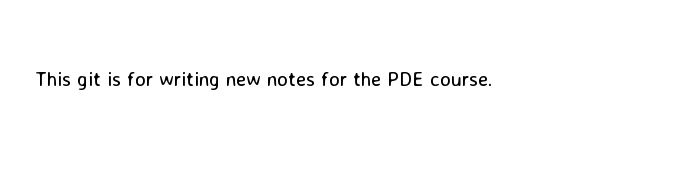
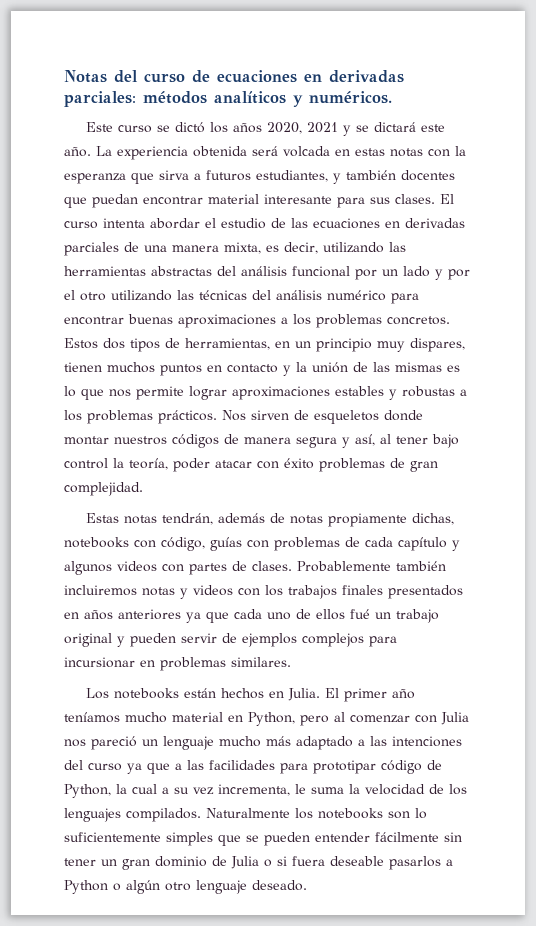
[35,72,492,90] This git is for writing new notes for the PDE course. -> [64,70,404,83] [64,91,392,107] [86,122,446,136] [64,146,466,160] [64,170,455,184] [64,194,454,208] [64,218,465,229] [64,242,406,256] [64,266,470,280] [64,290,419,304] [64,314,450,328] [64,338,465,352] [64,362,460,376] [64,386,467,400] [64,410,423,424] [64,434,459,448] [64,458,438,472] [64,482,143,496] [86,513,455,527] [64,537,460,551] [64,561,446,575] [64,585,463,599] [64,609,439,623] [64,633,397,647] [64,657,291,671] [86,688,416,702] [64,712,469,726] [64,736,462,750] [64,760,442,774] [64,784,467,798] [64,808,427,822] [64,832,462,846] [64,856,453,870] [64,880,307,894] Notas del curso de ecuaciones en derivadas parciales: métodos analíticos y numéricos. // Este curso se dictó los años 2020, 2021 y se dictará este año. La experiencia obtenida será volcada en estas notas con la esperanza que sirva a futuros estudiantes, y también docentes que puedan encontrar material interesante para sus clases. El curso intenta abordar el estudio de las ecuaciones en derivadas parciales de una manera mixta, es decir, utilizando las herramientas abstractas del análisis funcional por un lado y por el otro utilizando las técnicas del análisis numérico para encontrar buenas aproximaciones a los problemas concretos. Estos dos tipos de herramientas, en un principio muy dispares, tienen muchos puntos en contacto y la unión de las mismas es lo que nos permite lograr aproximaciones estables y robustas a los problemas prácticos. Nos sirven de esqueletos donde montar nuestros códigos de manera segura y así, al tener bajo control la teoría, poder atacar con éxito problemas de gran complejidad. // Estas notas tendrán, además de notas propiamente dichas, notebooks con código, guías con problemas de cada capítulo y algunos videos con partes de clases. Probablemente también incluiremos notas y videos con los trabajos finales presentados en años anteriores ya que cada uno de ellos fué un trabajo original y pueden servir de ejemplos complejos para incursionar en problemas similares. // Los notebooks están hechos en Julia. El primer año teníamos mucho material en Python, pero al comenzar con Julia nos pareció un lenguaje mucho más adaptado a las intenciones del curso ya que a las facilidades para prototipar código de Python, la cual a su vez incrementa, le suma la velocidad de los lenguajes compilados. Naturalmente los notebooks son lo suficientemente simples que se pueden entender fácilmente sin tener un gran dominio de Julia o si fuera deseable pasarlos a Python o algún otro lenguaje deseado.

